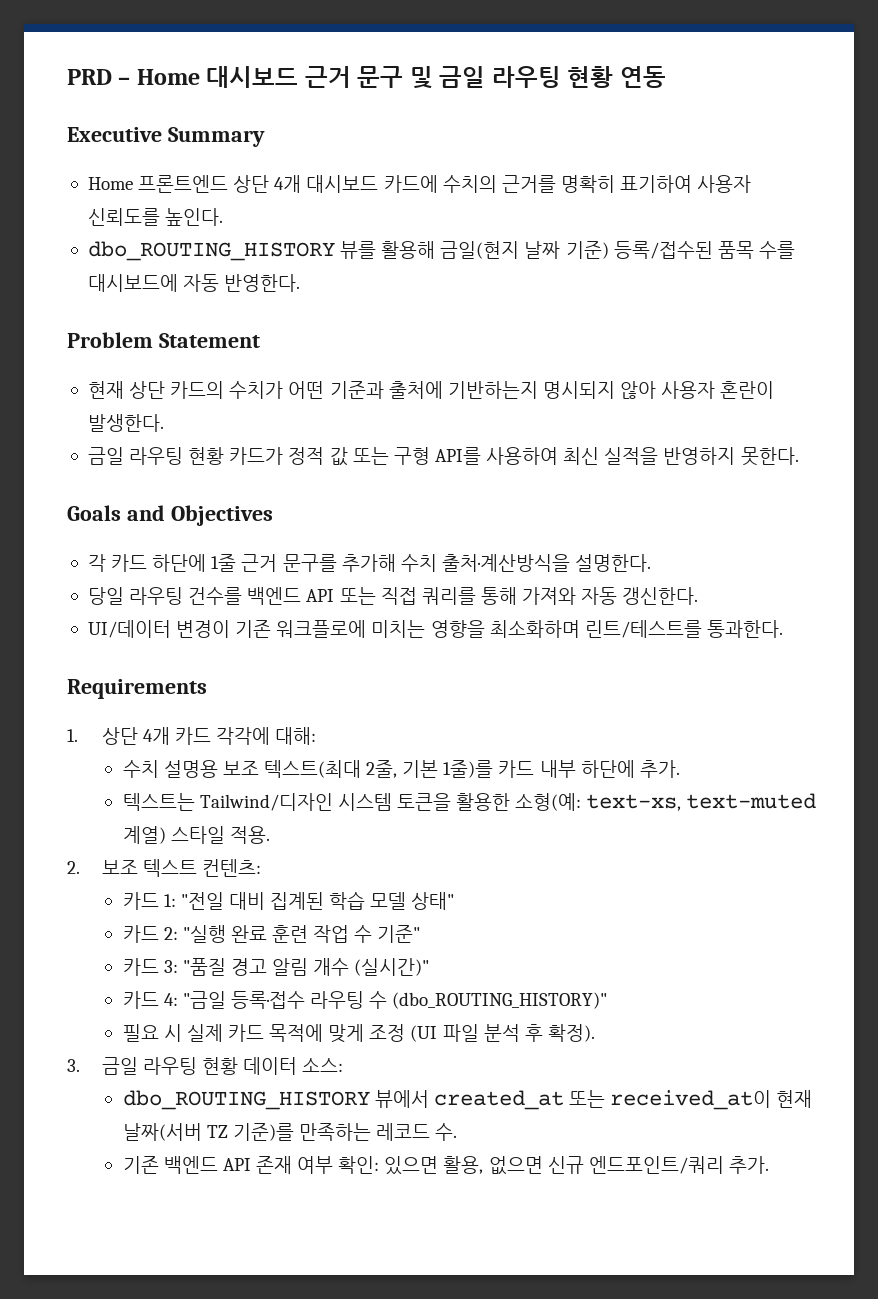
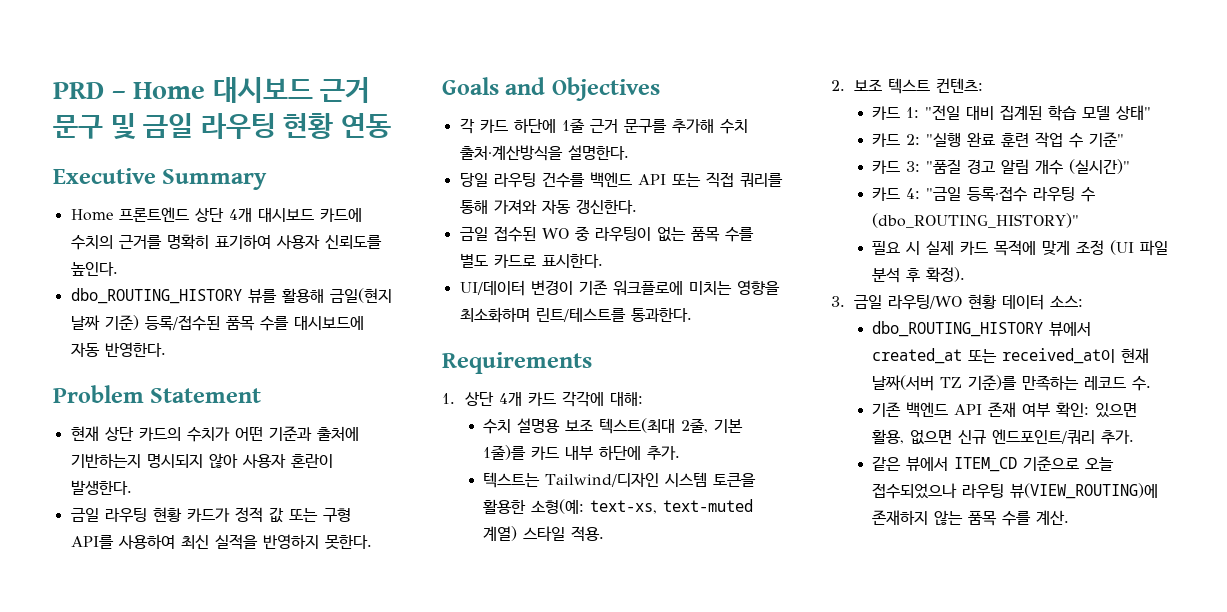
(699, 596) none -> [459,226,754,242] [459,253,603,268] // 금일 접수된 WO 중 라우팅이 없는 품목 수를 별도 카드로 표시한다.
[142,1057,197,1075] 라우팅 -> [888,295,963,310] 라우팅/WO
(769, 1165) none -> [872,456,1115,472] [872,483,1159,499] [872,510,1070,526] // 같은 뷰에서 ITEM_CD 기준으로 오늘 접수되었으나 라우팅 뷰(VIEW_ROUTING)에 존재하지 않는 품목 수를 계산.

